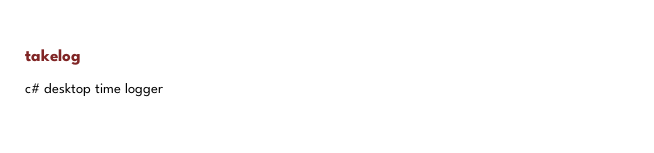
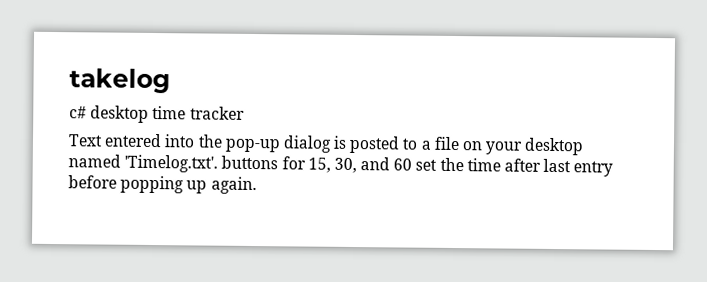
[125,83,163,97] logger -> [189,106,245,120] [68,133,585,156] [68,154,614,177] [68,175,257,195] tracker // Text entered into the pop-up dialog is posted to a file on your desktop named 'Timelog.txt'. buttons for 15, 30, and 60 set the time after last entry before popping up again.

